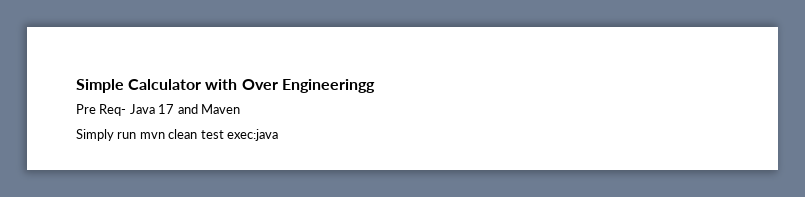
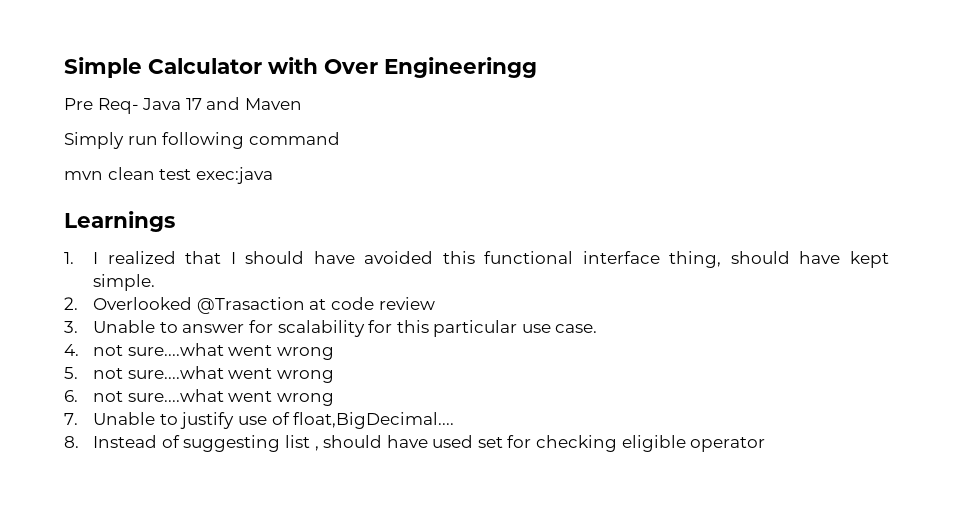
(137, 135) none -> [162,132,340,149] following command //
(278, 135) none -> [64,211,175,232] [64,251,889,268] [93,274,156,291] [64,297,435,314] [64,320,598,337] [64,343,334,360] [64,366,334,383] [64,389,334,406] [64,412,455,429] [64,435,766,452] // Learnings // 1. I realized that I should have avoided this functional interface thing, should have kept simple. // 2. Overlooked @Trasaction at code review // 3. Unable to answer for scalability for this particular use case. // 4. not sure....what went wrong // 5. not sure....what went wrong // 6. not sure....what went wrong // 7. Unable to justify use of float,BigDecimal.... // 8. Instead of suggesting list , should have used set for checking eligible operator

